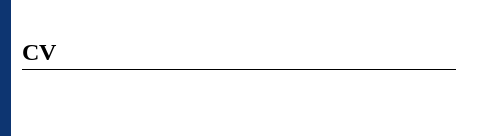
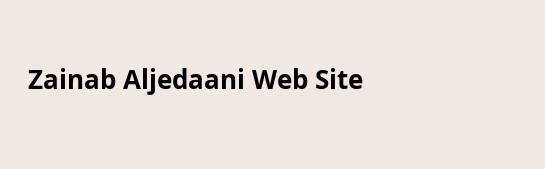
[22,45,57,60] CV -> [28,68,364,95] Zainab Aljedaani Web Site

